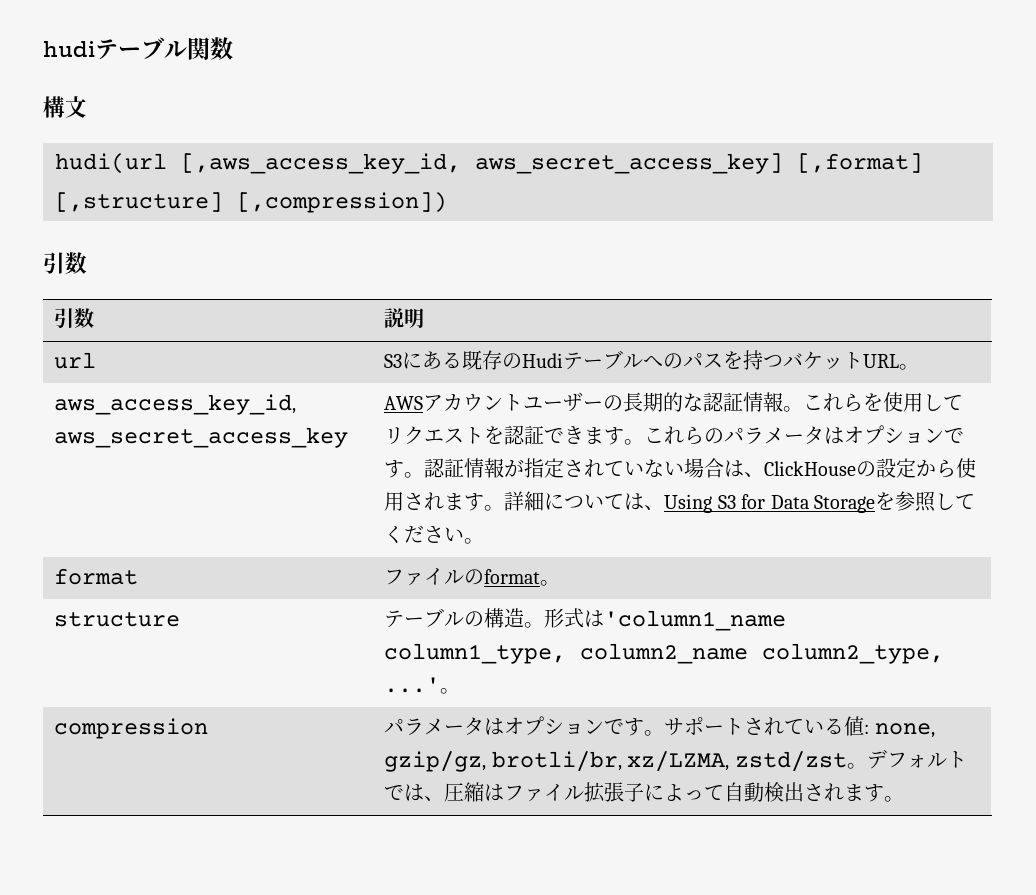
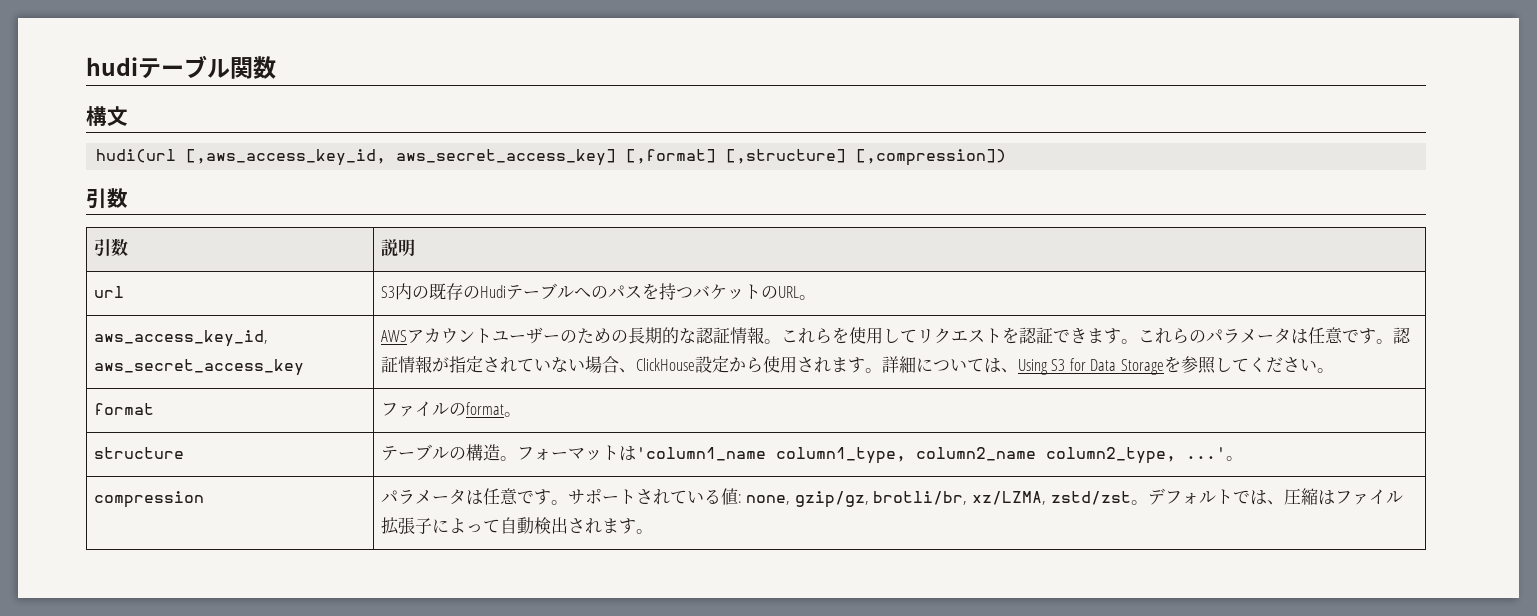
[402,351,463,369] にある -> [394,283,429,300] 内の
(864, 360) none -> [760,286,778,299] の
(624, 403) none -> [576,328,628,344] ための
[844,425,945,444] オプション -> [1307,327,1343,344] 任意
[724,460,877,477] は、ClickHouseの -> [618,358,695,373] 、ClickHouse
[544,608,585,628] 形式 -> [516,445,619,461] フォーマット
[504,716,605,735] オプション -> [482,488,518,505] 任意

